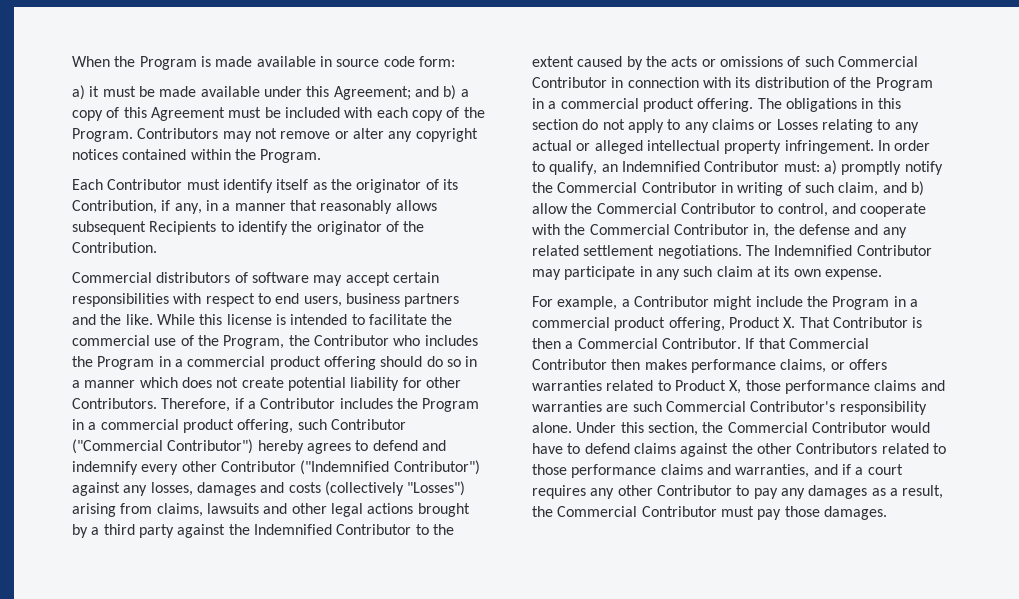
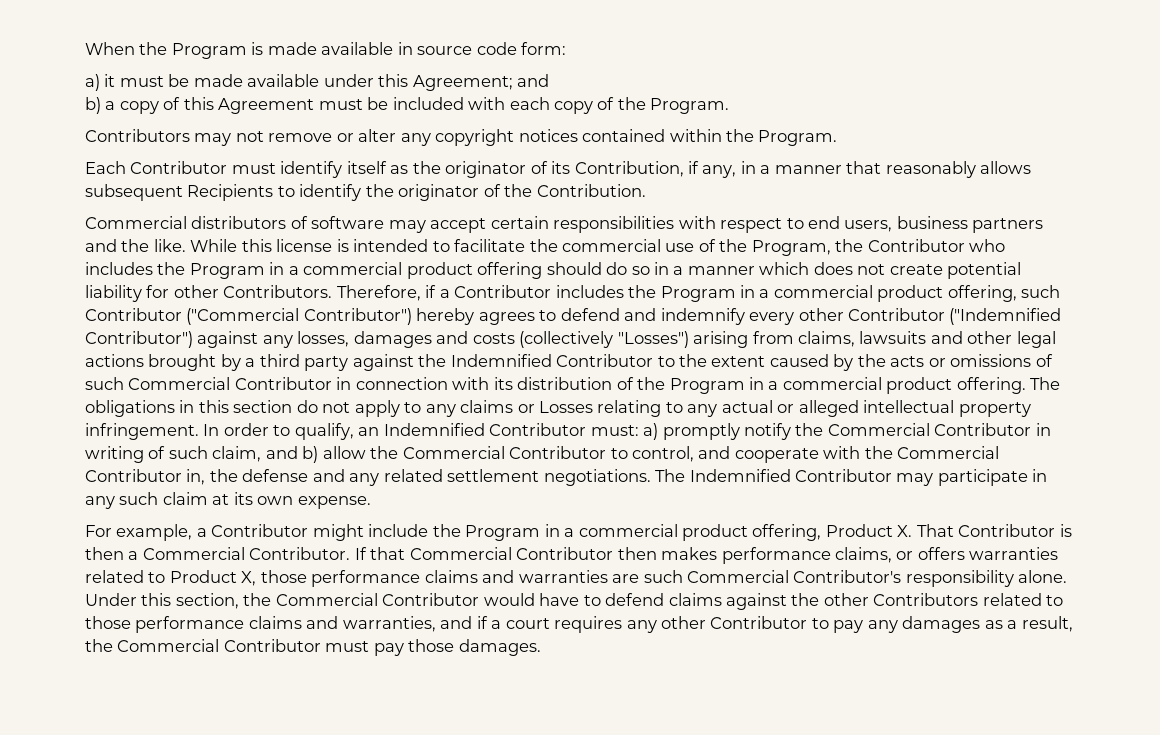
(439, 91) none -> (550, 80) //
(133, 135) none -> (730, 106) //

